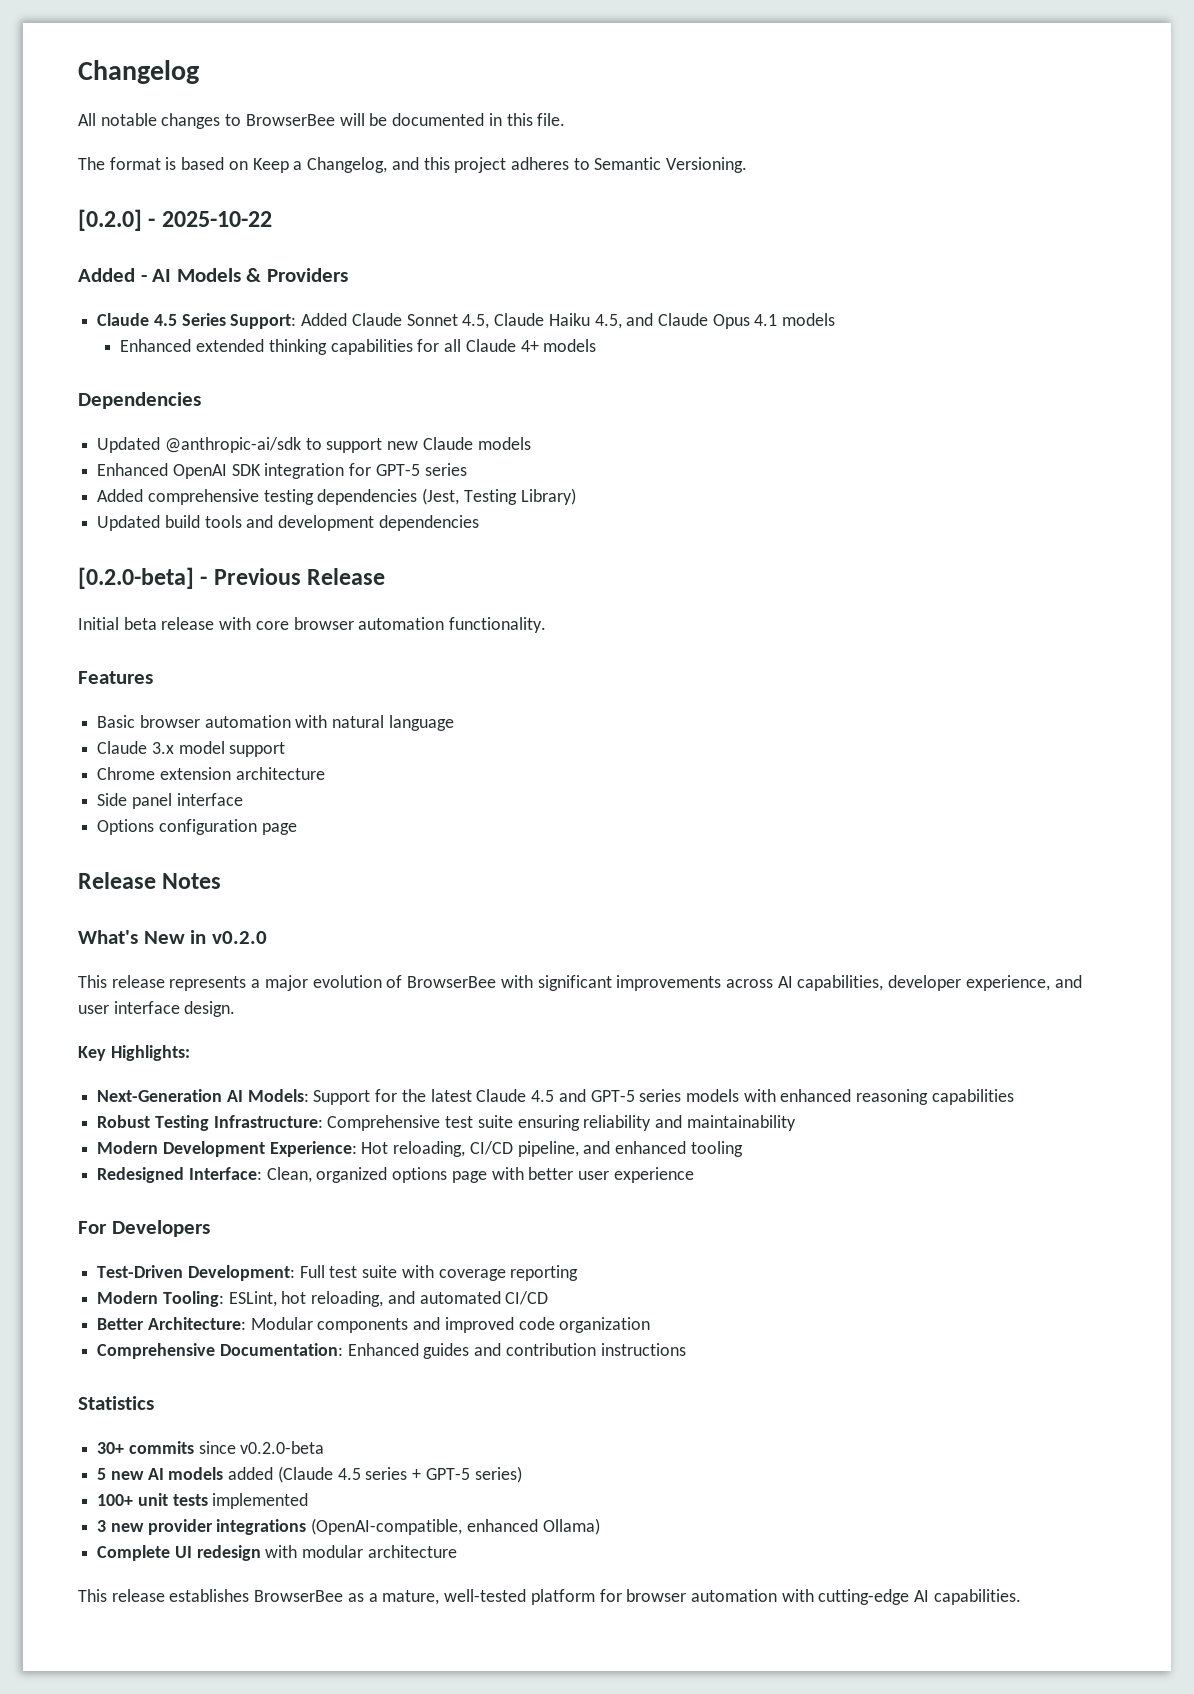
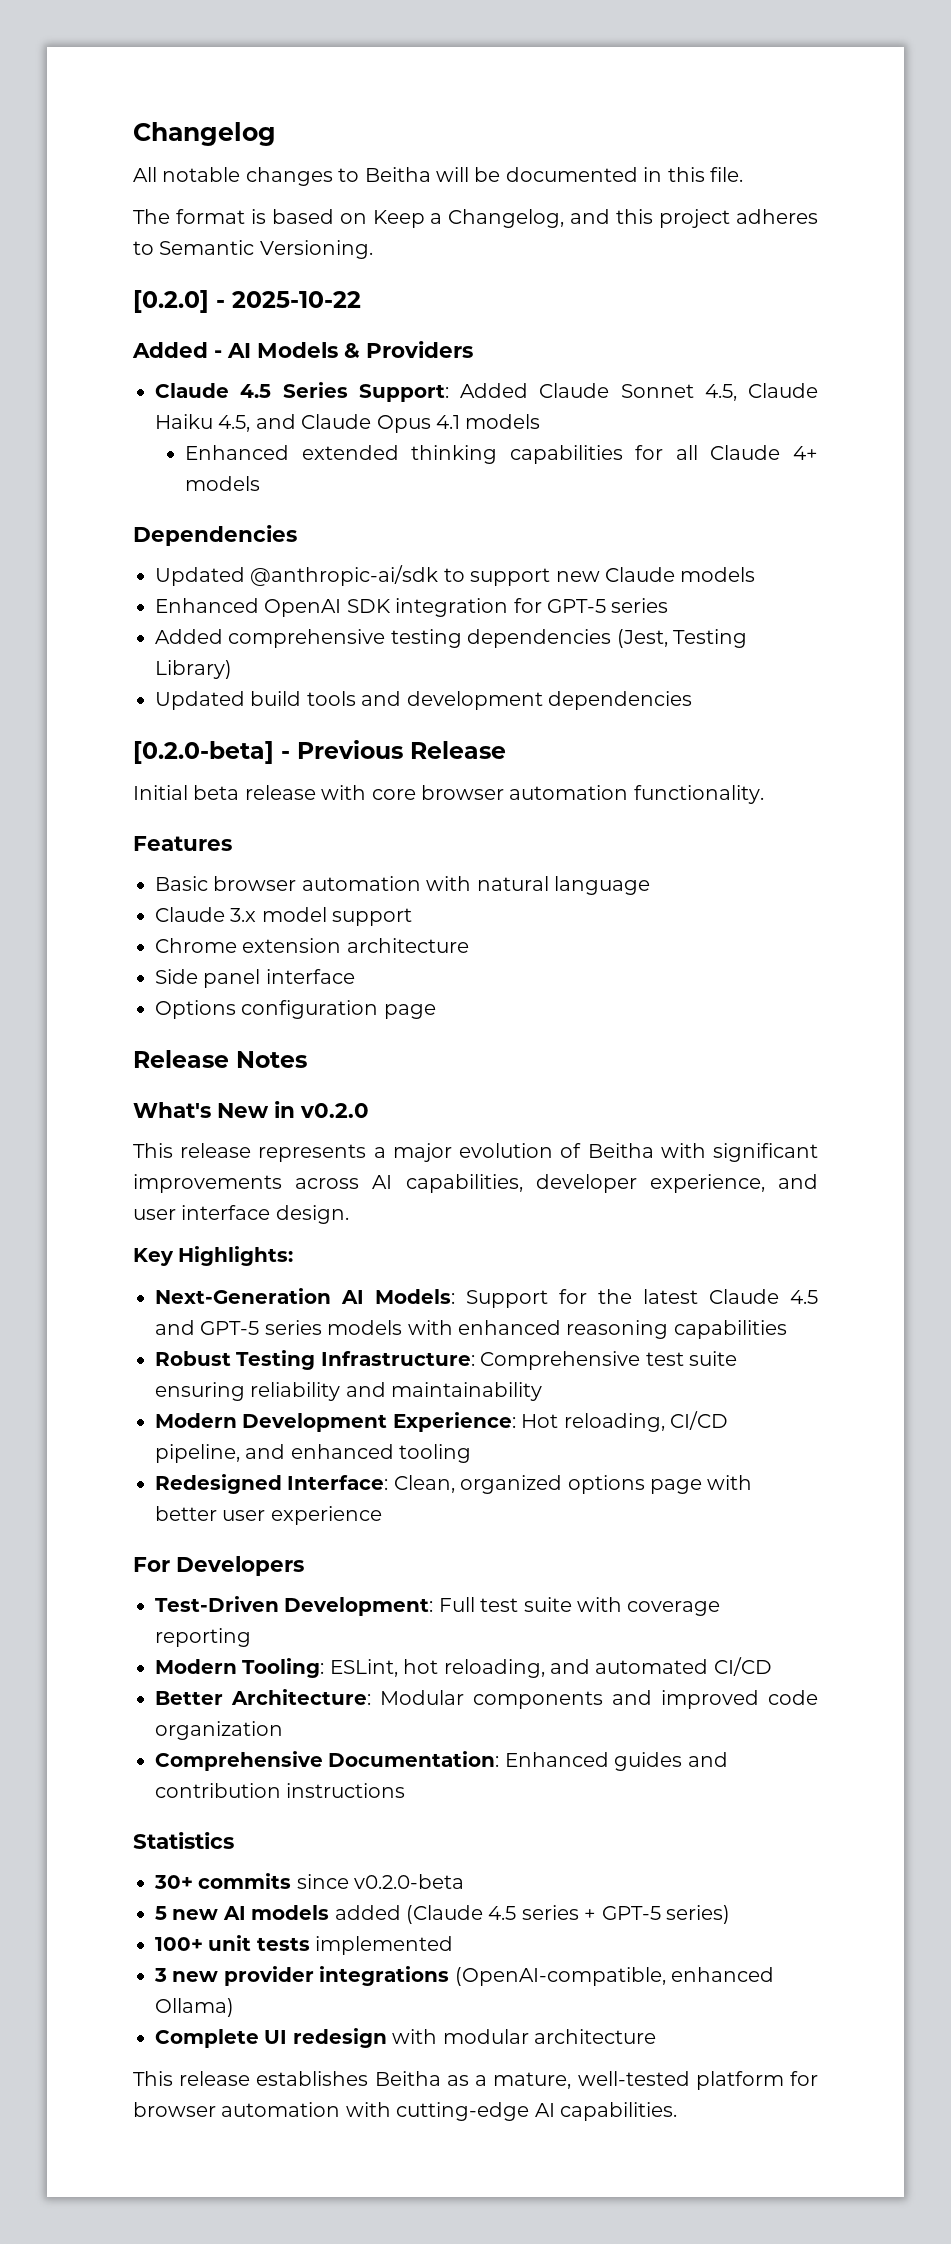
[245,114,335,126] BrowserBee -> [364,167,431,182] Beitha
[407,976,497,988] BrowserBee -> [587,1143,654,1158] Beitha
[254,1590,344,1602] BrowserBee -> [374,2071,441,2086] Beitha

